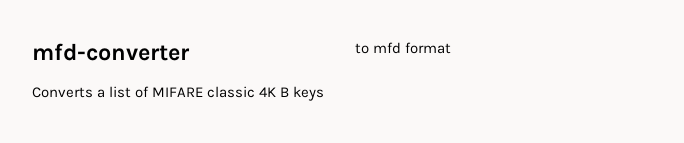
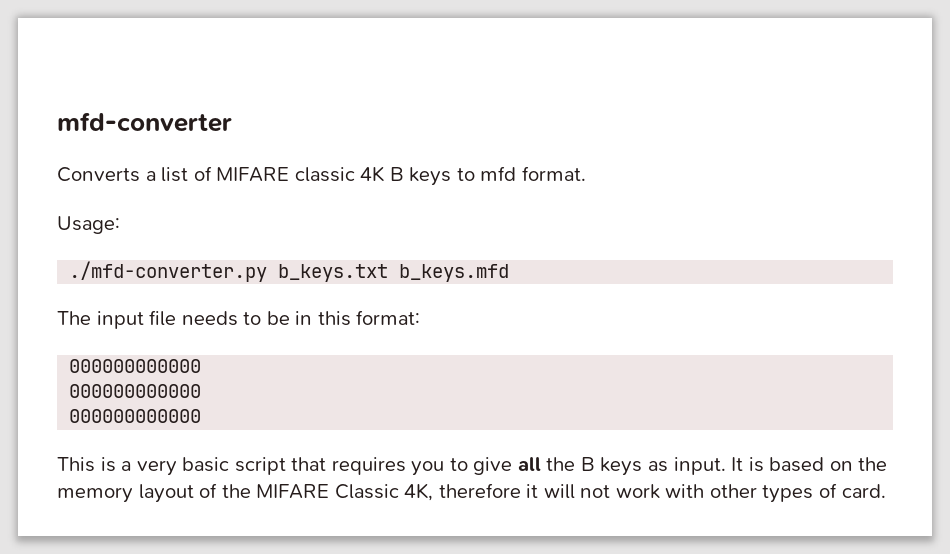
[405,42,452,54] format -> [521,166,586,181] [57,216,120,234] [69,261,510,282] [57,310,421,329] [69,359,202,373] [69,384,202,398] [69,409,202,423] [57,457,888,476] [57,483,886,503] format. // Usage: // ./mfd-converter.py b_keys.txt b_keys.mfd // The input file needs to be in this format: // 000000000000 // 000000000000 // 000000000000 // This is a very basic script that requires you to give all the B keys as input. It is based on the memory layout of the MIFARE Classic 4K, therefore it will not work with other types of card.

